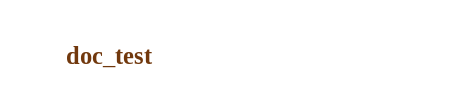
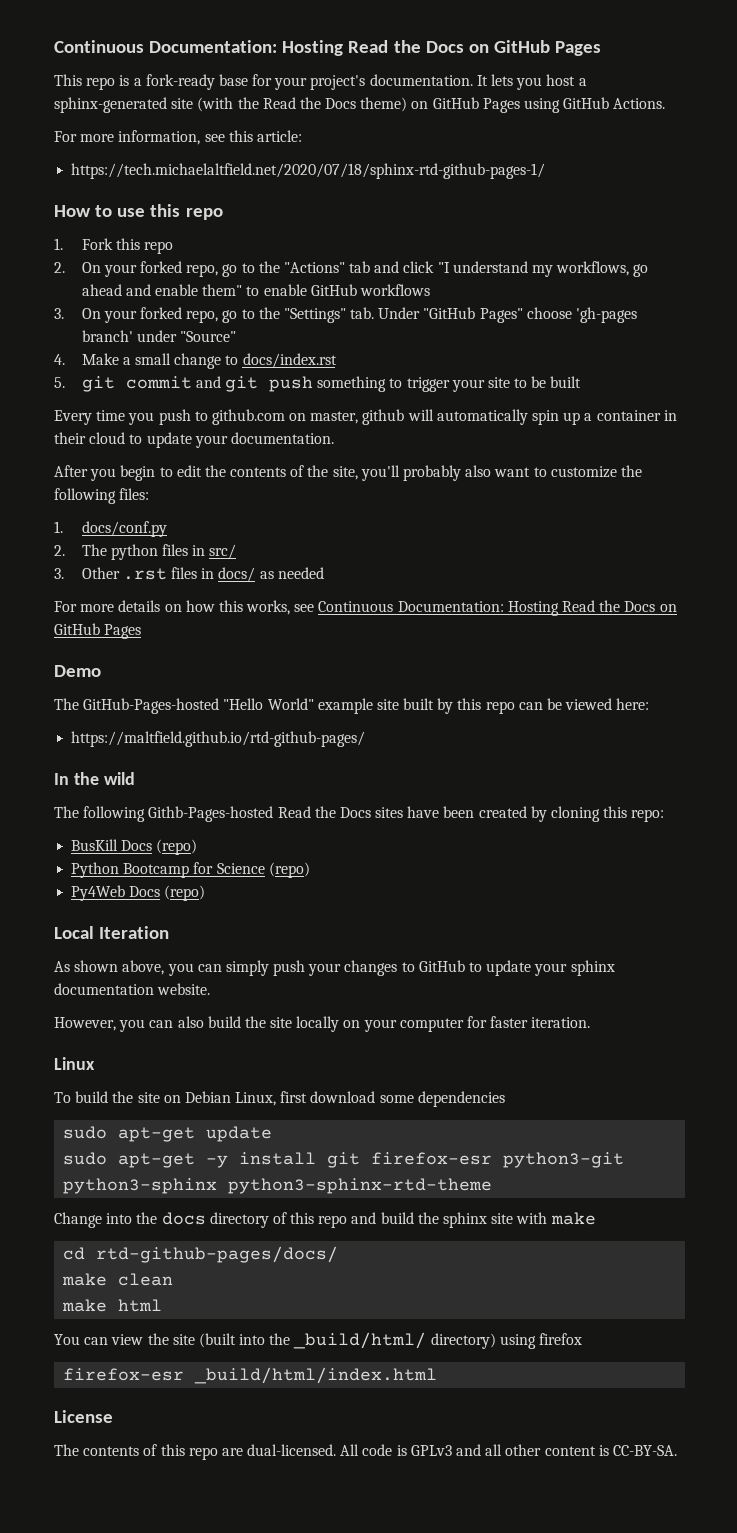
[66,46,153,68] doc_test -> [54,40,602,56] [54,74,587,90] [54,97,666,113] [54,130,302,145] [71,163,546,179] [54,204,223,220] [54,238,173,254] [54,261,649,277] [81,284,430,296] [54,307,637,323] [81,330,236,342] [54,353,337,369] [54,376,582,392] [54,409,677,425] [54,432,334,448] [54,465,642,481] [54,488,150,504] [54,521,167,537] [54,544,237,560] [54,567,324,582] [54,600,677,616] [54,623,142,639] [54,665,101,677] [54,698,650,714] [71,731,366,747] [54,772,135,785] [54,806,665,822] [71,839,198,855] [71,862,310,878] [71,885,206,901] [54,926,170,939] [54,960,615,976] [54,983,211,995] [54,1016,591,1032] [54,1057,95,1070] [54,1091,505,1107] [63,1126,273,1142] [63,1152,625,1168] [63,1178,493,1194] [54,1212,596,1228] [63,1246,339,1263] [62,1273,174,1286] [62,1299,163,1312] [54,1332,583,1349] [63,1367,438,1384] [54,1410,113,1423] [54,1444,677,1460] Continuous Documentation: Hosting Read the Docs on GitHub Pages // This repo is a fork-ready base for your project's documentation. It lets you host a sphinx-generated site (with the Read the Docs theme) on GitHub Pages using GitHub Actions. // For more information, see this article: // https://tech.michaelaltfield.net/2020/07/18/sphinx-rtd-github-pages-1/ // How to use this repo // 1. Fork this repo // 2. On your forked repo, go to the "Actions" tab and click "I understand my workflows, go ahead and enable them" to enable GitHub workflows // 3. On your forked repo, go to the "Settings" tab. Under "GitHub Pages" choose 'gh-pages branch' under "Source" // 4. Make a small change to docs/index.rst // 5. git commit and git push something to trigger your site to be built // Every time you push to github.com on master, github will automatically spin up a container in their cloud to update your documentation. // After you begin to edit the contents of the site, you'll probably also want to customize the following files: // 1. docs/conf.py // 2. The python files in src/ // 3. Other .rst files in docs/ as needed // For more details on how this works, see Continuous Documentation: Hosting Read the Docs on GitHub Pages // Demo // The GitHub-Pages-hosted "Hello World" example site built by this repo can be viewed here: // https://maltfield.github.io/rtd-github-pages/ // In the wild // The following Githb-Pages-hosted Read the Docs sites have been created by cloning this repo: // BusKill Docs (repo) // Python Bootcamp for Science (repo) // Py4Web Docs (repo) // Local Iteration // As shown above, you can simply push your changes to GitHub to update your sphinx documentation website. // However, you can also build the site locally on your computer for faster iteration. // Linux // To build the site on Debian Linux, first download some dependencies // sudo apt-get update // sudo apt-get -y install git firefox-esr python3-git python3-sphinx python3-sphinx-rtd-theme // Change into the docs directory of this repo and build the sphinx site with make // cd rtd-github-pages/docs/ // make clean // make html // You can view the site (built into the _build/html/ directory) using firefox // firefox-esr _build/html/index.html // License // The contents of this repo are dual-licensed. All code is GPLv3 and all other content is CC-BY-SA.

